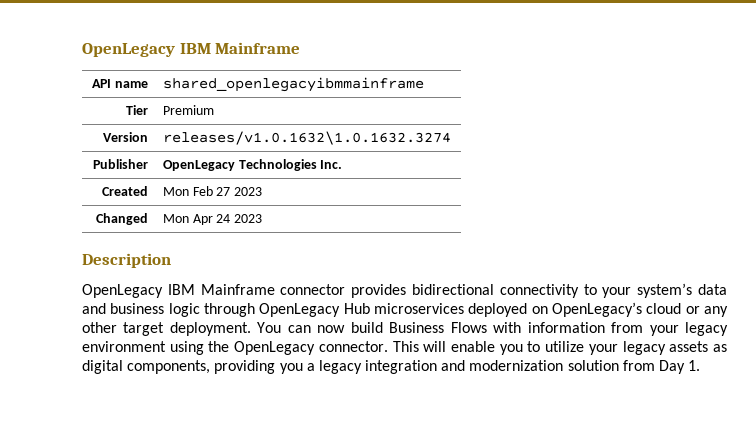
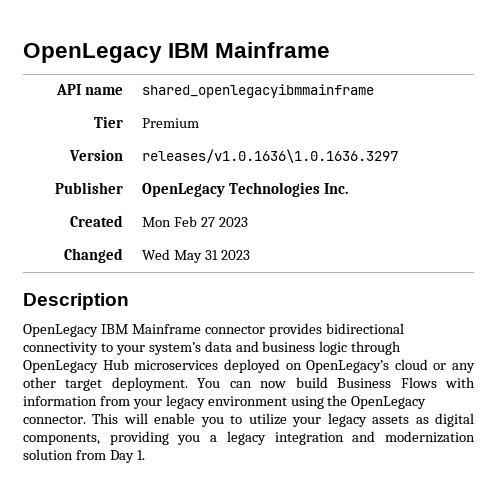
[162,131,451,145] releases/v1.0.1632\1.0.1632.3274 -> [142,149,399,163] releases/v1.0.1636\1.0.1636.3297
[162,214,231,225] Mon Apr 24 -> [142,249,219,263] Wed May 31

